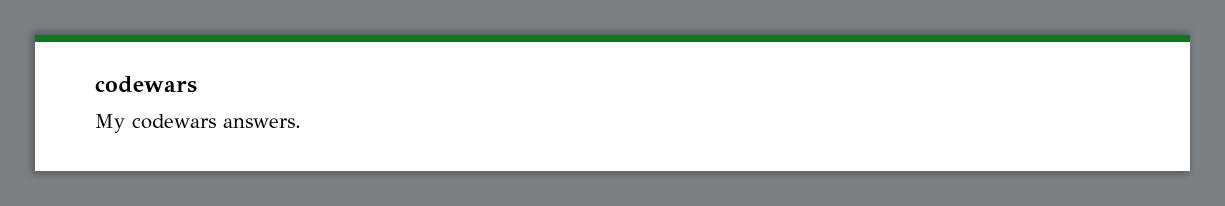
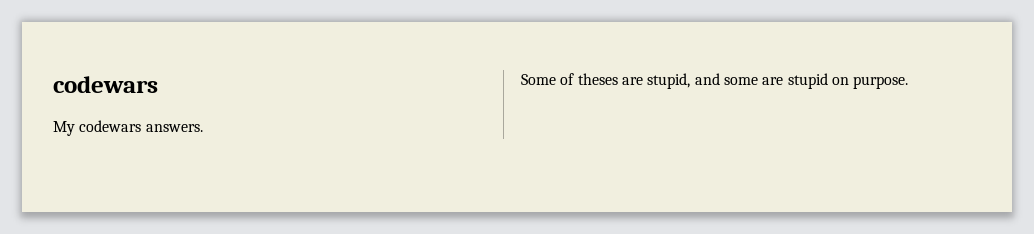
(301, 123) none -> [521,73,909,89] // Some of theses are stupid, and some are stupid on purpose.

